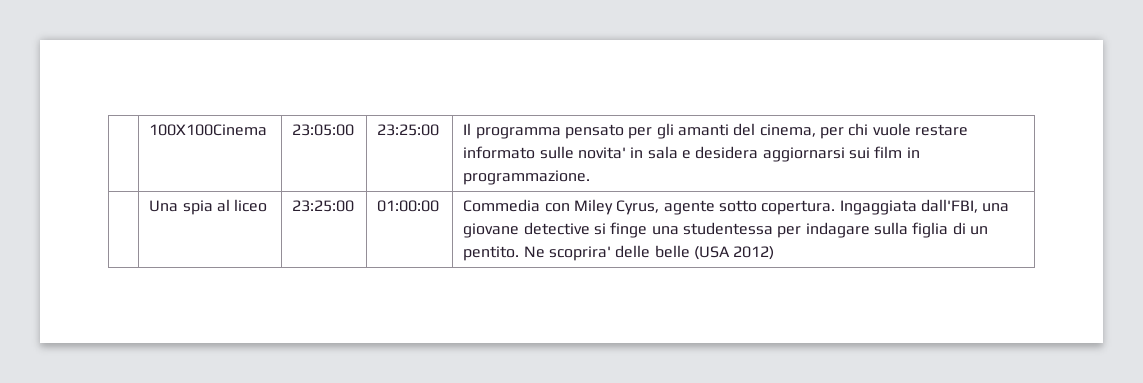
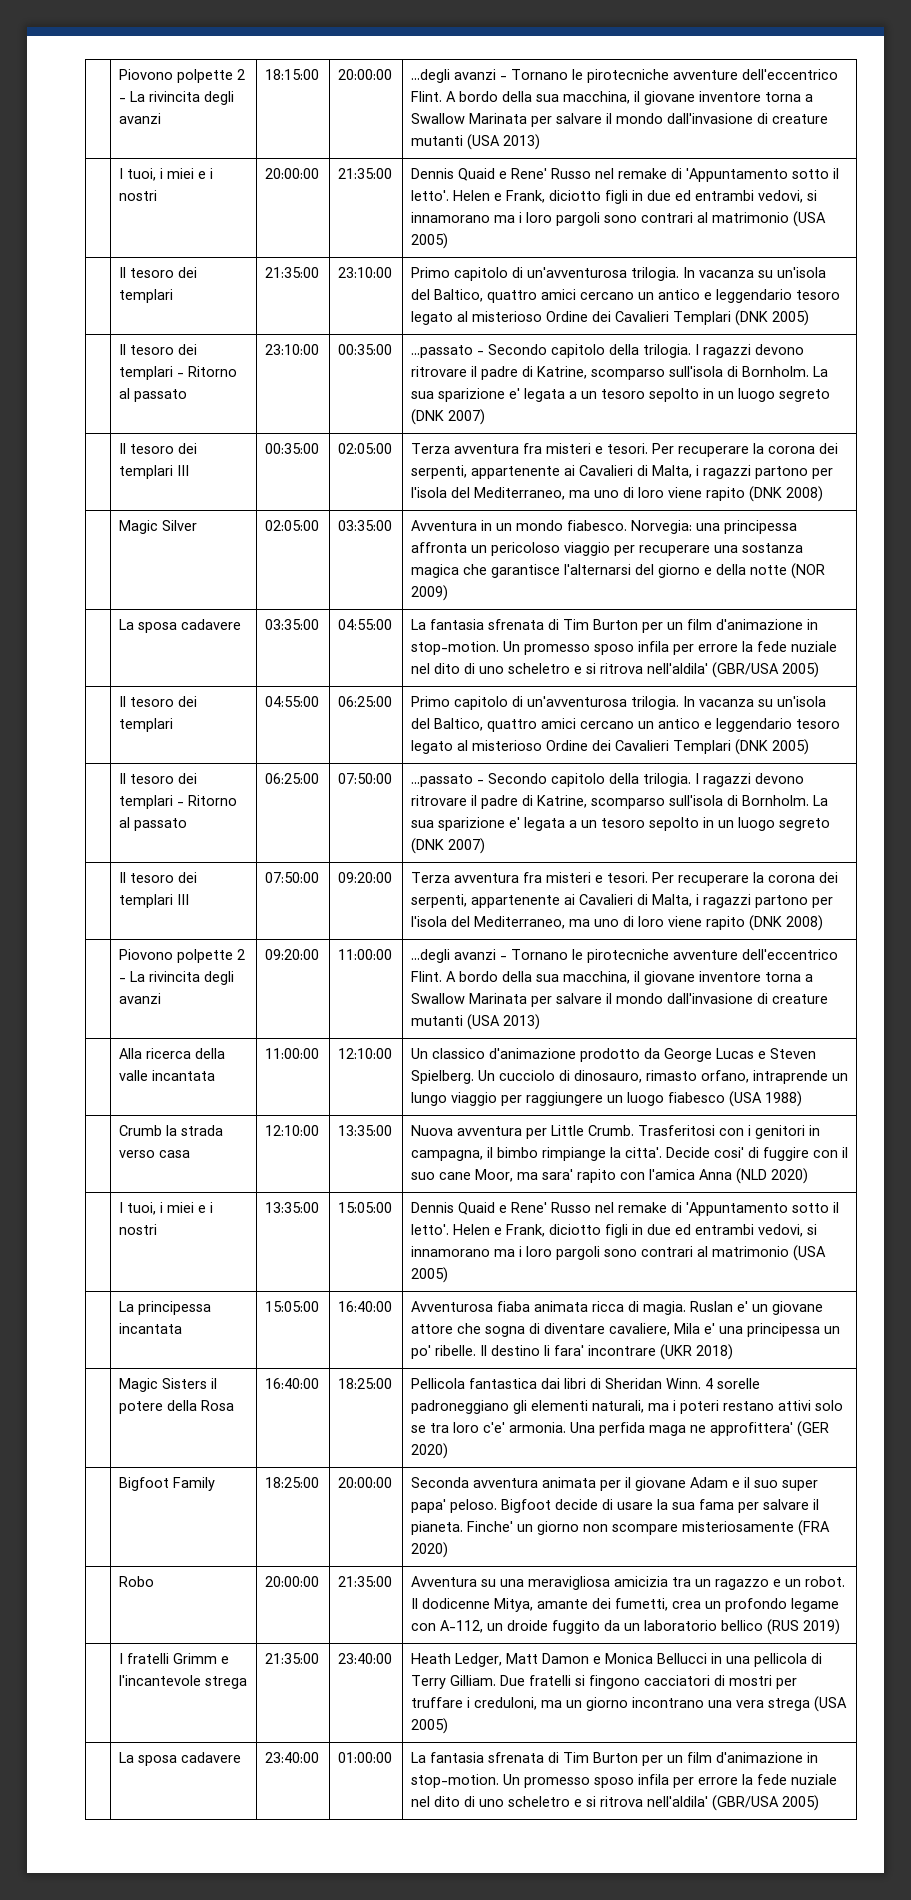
[149,124,268,136] [292,124,355,136] [377,124,440,136] [463,123,968,139] [463,146,920,162] [463,170,591,185] [149,199,268,215] [292,200,355,212] [377,200,440,212] [463,199,1010,215] [463,222,988,238] [463,245,775,261] | 100X100Cinema | 23:05:00 | 23:25:00 | Il programma pensato per gli amanti del cinema, per chi vuole restare informato sulle novita' in sala e desidera aggiornarsi sui film in programmazione. // | Una spia al liceo | 23:25:00 | 01:00:00 | Commedia con Miley Cyrus, agente sotto copertura. Ingaggiata dall'FBI, una giovane detective si finge una studentessa per indagare sulla figlia di un pentito. Ne scoprira' delle belle (USA 2012) -> [118,69,245,83] [118,91,234,105] [118,113,161,124] [264,69,319,80] [337,69,392,80] [410,69,838,83] [410,91,813,105] [410,113,828,127] [410,134,540,150] [118,168,213,181] [118,190,157,201] [264,168,319,179] [337,168,392,179] [410,168,839,182] [410,190,817,204] [410,211,826,227] [410,233,448,249] [118,267,197,278] [118,289,173,303] [264,267,319,278] [337,267,392,278] [410,267,826,281] [410,289,840,303] [410,310,809,326] [118,344,197,355] [118,366,237,380] [118,388,187,402] [264,344,319,355] [337,344,392,355] [410,344,804,358] [410,366,828,380] [410,388,830,402] [410,409,485,425] [118,443,197,454] [118,465,189,479] [264,443,319,454] [337,443,392,454] [410,443,838,457] [410,465,833,479] [410,486,823,502] [118,520,197,534] [264,520,319,531] [337,520,392,531] [410,520,797,534] [410,542,803,556] [410,563,825,579] [410,585,448,601] [118,619,241,633] [264,619,319,630] [337,619,392,630] [410,619,818,633] [410,641,837,655] [410,662,819,678] [118,696,197,707] [118,718,173,732] [264,696,319,707] [337,696,392,707] [410,696,826,710] [410,718,840,732] [410,739,809,755] [118,773,197,784] [118,795,237,809] [118,817,187,831] [264,773,319,784] [337,773,392,784] [410,773,804,787] [410,795,828,809] [410,817,830,831] [410,838,485,854] [118,872,197,883] [118,894,189,908] [264,872,319,883] [337,872,392,883] [410,872,838,886] [410,894,833,908] [410,915,823,931] [118,949,245,963] [118,971,234,985] [118,993,161,1004] [264,949,319,960] [337,949,392,960] [410,949,838,963] [410,971,813,985] [410,993,828,1007] [410,1014,540,1030] [118,1048,225,1059] [118,1070,215,1081] [264,1048,319,1059] [337,1048,392,1059] [410,1048,816,1062] [410,1070,848,1084] [410,1091,802,1107] [118,1125,223,1136] [118,1150,190,1158] [264,1125,319,1136] [337,1125,392,1136] [410,1125,820,1139] [410,1147,848,1161] [410,1168,808,1184] [118,1202,213,1215] [118,1224,157,1235] [264,1202,319,1213] [337,1202,392,1213] [410,1202,839,1216] [410,1224,817,1238] [410,1245,826,1261] [410,1267,448,1283] [118,1301,211,1315] [118,1323,182,1334] [264,1301,319,1312] [337,1301,392,1312] [410,1301,823,1315] [410,1323,840,1337] [410,1344,733,1360] [118,1378,217,1392] [118,1400,234,1414] [264,1378,319,1389] [337,1378,392,1389] [410,1378,760,1389] [410,1400,843,1414] [410,1421,829,1437] [410,1443,448,1459] [118,1477,215,1491] [264,1477,319,1488] [337,1477,392,1488] [410,1477,818,1491] [410,1499,819,1513] [410,1520,830,1536] [410,1542,448,1558] [118,1576,154,1587] [264,1576,319,1587] [337,1576,392,1587] [410,1576,845,1590] [410,1598,839,1612] [410,1619,840,1635] [118,1653,229,1664] [118,1675,247,1689] [264,1653,319,1664] [337,1653,392,1664] [410,1653,822,1667] [410,1675,797,1689] [410,1696,847,1712] [410,1718,448,1734] [118,1752,241,1766] [264,1752,319,1763] [337,1752,392,1763] [410,1752,818,1766] [410,1774,837,1788] [410,1795,819,1811] | Piovono polpette 2 - La rivincita degli avanzi | 18:15:00 | 20:00:00 | ...degli avanzi - Tornano le pirotecniche avventure dell'eccentrico Flint. A bordo della sua macchina, il giovane inventore torna a Swallow Marinata per salvare il mondo dall'invasione di creature mutanti (USA 2013) // | I tuoi, i miei e i nostri | 20:00:00 | 21:35:00 | Dennis Quaid e Rene' Russo nel remake di 'Appuntamento sotto il letto'. Helen e Frank, diciotto figli in due ed entrambi vedovi, si innamorano ma i loro pargoli sono contrari al matrimonio (USA 2005) // | Il tesoro dei templari | 21:35:00 | 23:10:00 | Primo capitolo di un'avventurosa trilogia. In vacanza su un'isola del Baltico, quattro amici cercano un antico e leggendario tesoro legato al misterioso Ordine dei Cavalieri Templari (DNK 2005) // | Il tesoro dei templari - Ritorno al passato | 23:10:00 | 00:35:00 | ...passato - Secondo capitolo della trilogia. I ragazzi devono ritrovare il padre di Katrine, scomparso sull'isola di Bornholm. La sua sparizione e' legata a un tesoro sepolto in un luogo segreto (DNK 2007) // | Il tesoro dei templari III | 00:35:00 | 02:05:00 | Terza avventura fra misteri e tesori. Per recuperare la corona dei serpenti, appartenente ai Cavalieri di Malta, i ragazzi partono per l'isola del Mediterraneo, ma uno di loro viene rapito (DNK 2008) // | Magic Silver | 02:05:00 | 03:35:00 | Avventura in un mondo fiabesco. Norvegia: una principessa affronta un pericoloso viaggio per recuperare una sostanza magica che garantisce l'alternarsi del giorno e della notte (NOR 2009) // | La sposa cadavere | 03:35:00 | 04:55:00 | La fantasia sfrenata di Tim Burton per un film d'animazione in stop-motion. Un promesso sposo infila per errore la fede nuziale nel dito di uno scheletro e si ritrova nell'aldila' (GBR/USA 2005) // | Il tesoro dei templari | 04:55:00 | 06:25:00 | Primo capitolo di un'avventurosa trilogia. In vacanza su un'isola del Baltico, quattro amici cercano un antico e leggendario tesoro legato al misterioso Ordine dei Cavalieri Templari (DNK 2005) // | Il tesoro dei templari - Ritorno al passato | 06:25:00 | 07:50:00 | ...passato - Secondo capitolo della trilogia. I ragazzi devono ritrovare il padre di Katrine, scomparso sull'isola di Bornholm. La sua sparizione e' legata a un tesoro sepolto in un luogo segreto (DNK 2007) // | Il tesoro dei templari III | 07:50:00 | 09:20:00 | Terza avventura fra misteri e tesori. Per recuperare la corona dei serpenti, appartenente ai Cavalieri di Malta, i ragazzi partono per l'isola del Mediterraneo, ma uno di loro viene rapito (DNK 2008) // | Piovono polpette 2 - La rivincita degli avanzi | 09:20:00 | 11:00:00 | ...degli avanzi - Tornano le pirotecniche avventure dell'eccentrico Flint. A bordo della sua macchina, il giovane inventore torna a Swallow Marinata per salvare il mondo dall'invasione di creature mutanti (USA 2013) // | Alla ricerca della valle incantata | 11:00:00 | 12:10:00 | Un classico d'animazione prodotto da George Lucas e Steven Spielberg. Un cucciolo di dinosauro, rimasto orfano, intraprende un lungo viaggio per raggiungere un luogo fiabesco (USA 1988) // | Crumb la strada verso casa | 12:10:00 | 13:35:00 | Nuova avventura per Little Crumb. Trasferitosi con i genitori in campagna, il bimbo rimpiange la citta'. Decide cosi' di fuggire con il suo cane Moor, ma sara' rapito con l'amica Anna (NLD 2020) // | I tuoi, i miei e i nostri | 13:35:00 | 15:05:00 | Dennis Quaid e Rene' Russo nel remake di 'Appuntamento sotto il letto'. Helen e Frank, diciotto figli in due ed entrambi vedovi, si innamorano ma i loro pargoli sono contrari al matrimonio (USA 2005) // | La principessa incantata | 15:05:00 | 16:40:00 | Avventurosa fiaba animata ricca di magia. Ruslan e' un giovane attore che sogna di diventare cavaliere, Mila e' una principessa un po' ribelle. Il destino li fara' incontrare (UKR 2018) // | Magic Sisters il potere della Rosa | 16:40:00 | 18:25:00 | Pellicola fantastica dai libri di Sheridan Winn. 4 sorelle padroneggiano gli elementi naturali, ma i poteri restano attivi solo se tra loro c'e' armonia. Una perfida maga ne approfittera' (GER 2020) // | Bigfoot Family | 18:25:00 | 20:00:00 | Seconda avventura animata per il giovane Adam e il suo super papa' peloso. Bigfoot decide di usare la sua fama per salvare il pianeta. Finche' un giorno non scompare misteriosamente (FRA 2020) // | Robo | 20:00:00 | 21:35:00 | Avventura su una meravigliosa amicizia tra un ragazzo e un robot. Il dodicenne Mitya, amante dei fumetti, crea un profondo legame con A-112, un droide fuggito da un laboratorio bellico (RUS 2019) // | I fratelli Grimm e l'incantevole strega | 21:35:00 | 23:40:00 | Heath Ledger, Matt Damon e Monica Bellucci in una pellicola di Terry Gilliam. Due fratelli si fingono cacciatori di mostri per truffare i creduloni, ma un giorno incontrano una vera strega (USA 2005) // | La sposa cadavere | 23:40:00 | 01:00:00 | La fantasia sfrenata di Tim Burton per un film d'animazione in stop-motion. Un promesso sposo infila per errore la fede nuziale nel dito di uno scheletro e si ritrova nell'aldila' (GBR/USA 2005)

